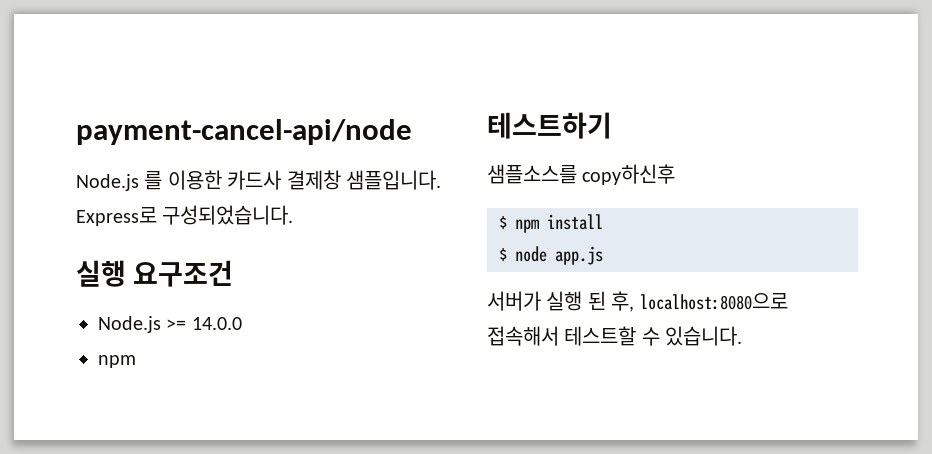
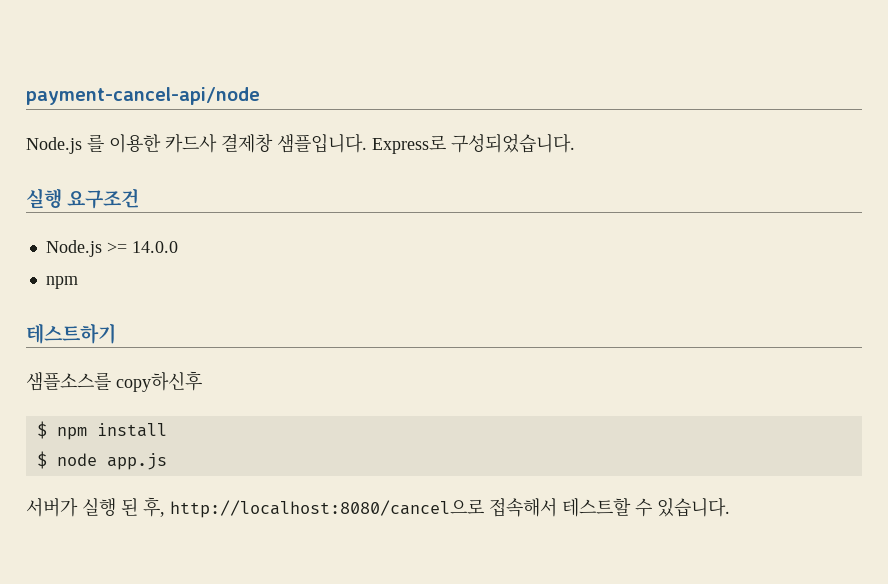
[639,293,788,310] localhost:8080으로 -> [170,499,484,518] http://localhost:8080/cancel으로

